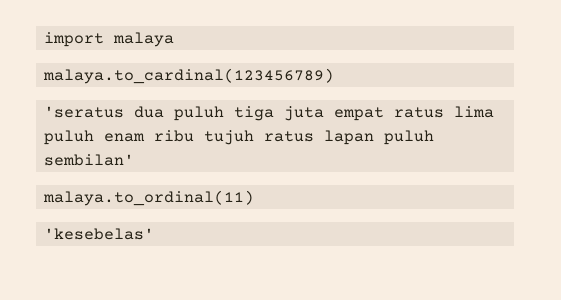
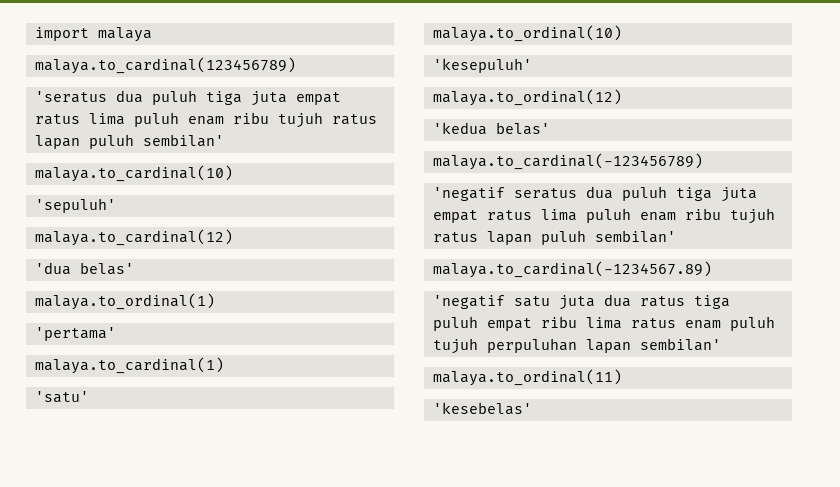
(135, 160) none -> [35,165,234,182] [35,198,117,213] [35,229,234,246] [35,262,135,275] [35,293,216,310] [35,327,117,341] [35,357,225,374] [35,391,90,403] [433,25,623,42] [433,58,533,73] [433,89,623,106] [433,122,551,135] [433,153,704,170] [433,186,758,202] [433,208,776,224] [433,230,677,245] [433,261,713,278] [433,294,731,310] [433,316,776,331] [433,338,722,354] // malaya.to_cardinal(10) // 'sepuluh' // malaya.to_cardinal(12) // 'dua belas' // malaya.to_ordinal(1) // 'pertama' // malaya.to_cardinal(1) // 'satu' // malaya.to_ordinal(10) // 'kesepuluh' // malaya.to_ordinal(12) // 'kedua belas' // malaya.to_cardinal(-123456789) // 'negatif seratus dua puluh tiga juta empat ratus lima puluh enam ribu tujuh ratus lapan puluh sembilan' // malaya.to_cardinal(-1234567.89) // 'negatif satu juta dua ratus tiga puluh empat ribu lima ratus enam puluh tujuh perpuluhan lapan sembilan'

